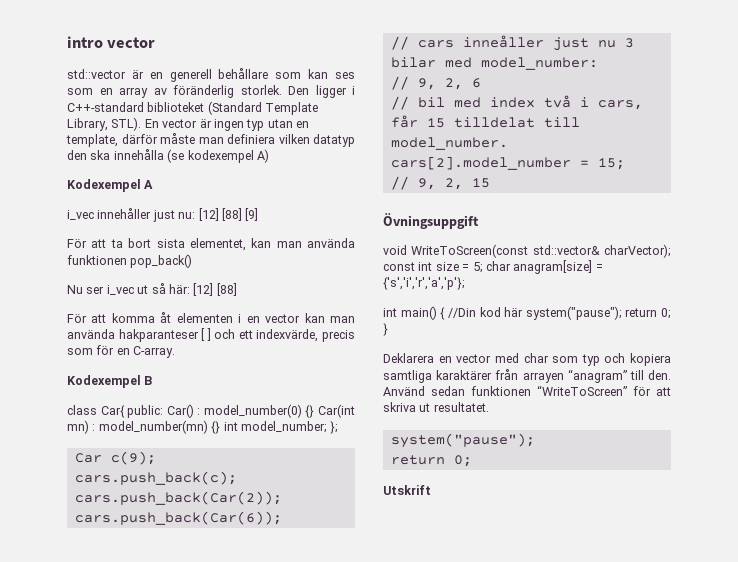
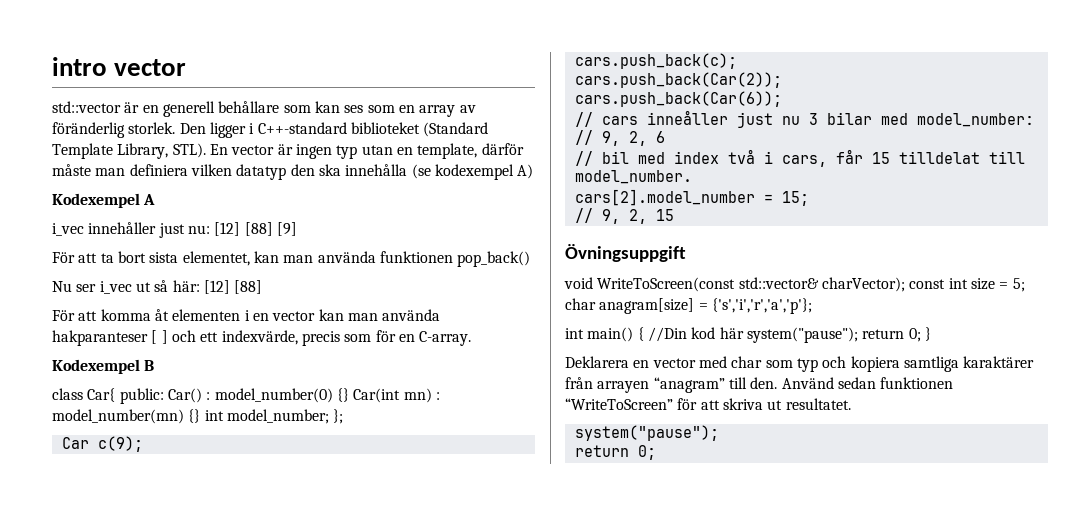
[383,485,431,495] // Utskrift -> (656, 452) none

